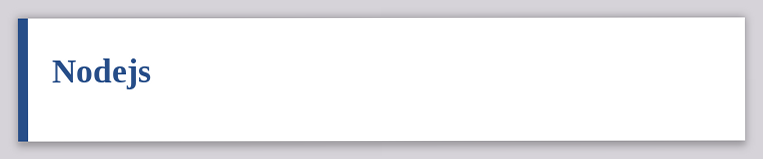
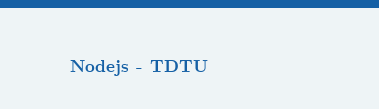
(152, 74) none -> [136,60,208,72] - TDTU

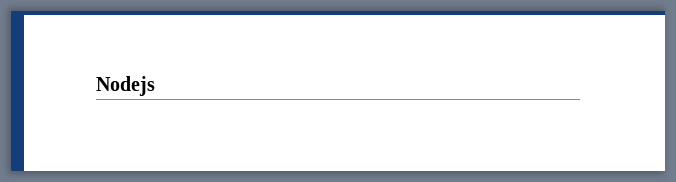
[136,60,208,72] - TDTU -> (155, 86) none

